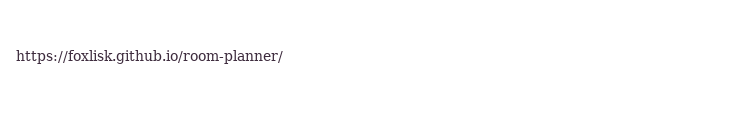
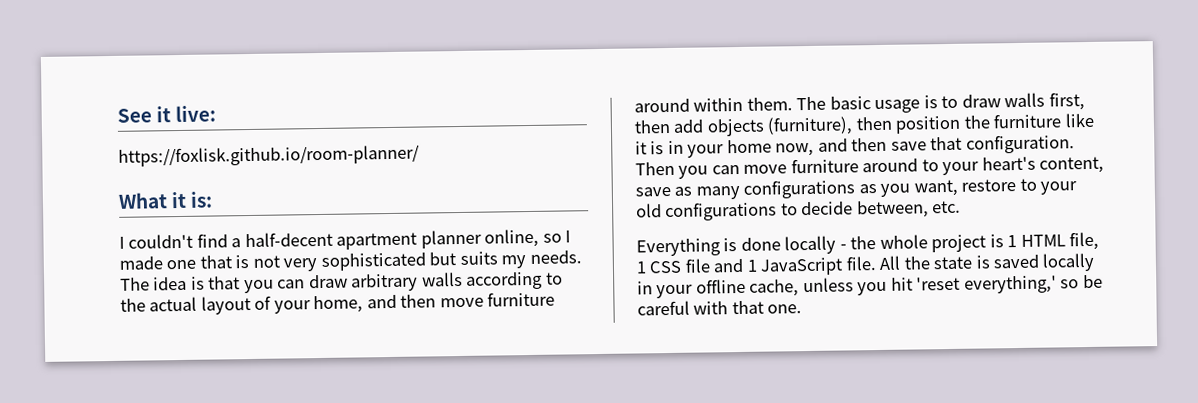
[16,50,283,64] https://foxlisk.github.io/room-planner/ -> [117,105,217,123] [118,144,420,167] [118,191,214,209] [119,228,572,250] [119,250,582,272] [120,271,563,294] [120,291,556,315] [634,92,1085,114] [634,112,1094,137] [635,134,1075,158] [635,156,1105,179] [635,178,1078,200] [636,200,962,222] [636,231,1100,257] [636,252,1096,276] [637,274,1103,299] [637,300,803,316] See it live: // https://foxlisk.github.io/room-planner/ // What it is: // I couldn't find a half-decent apartment planner online, so I made one that is not very sophisticated but suits my needs. The idea is that you can draw arbitrary walls according to the actual layout of your home, and then move furniture around within them. The basic usage is to draw walls first, then add objects (furniture), then position the furniture like it is in your home now, and then save that configuration. Then you can move furniture around to your heart's content, save as many configurations as you want, restore to your old configurations to decide between, etc. // Everything is done locally - the whole project is 1 HTML file, 1 CSS file and 1 JavaScript file. All the state is saved locally in your offline cache, unless you hit 'reset everything,' so be careful with that one.

